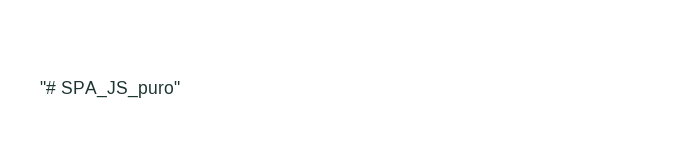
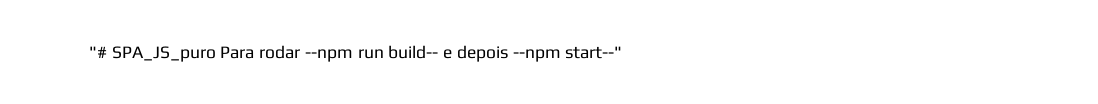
[61,81,180,98] SPA_JS_puro" -> [111,45,623,62] SPA_JS_puro Para rodar --npm run build-- e depois --npm start--"

